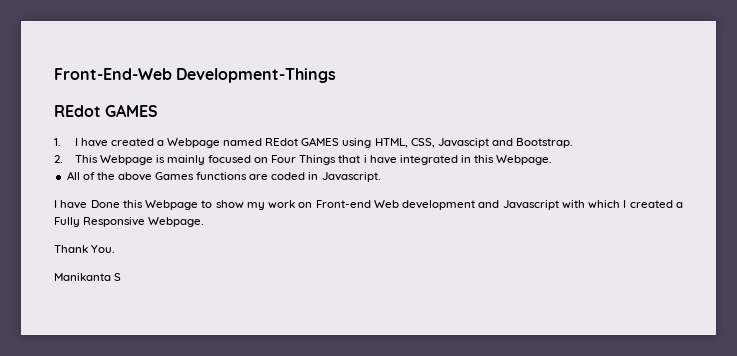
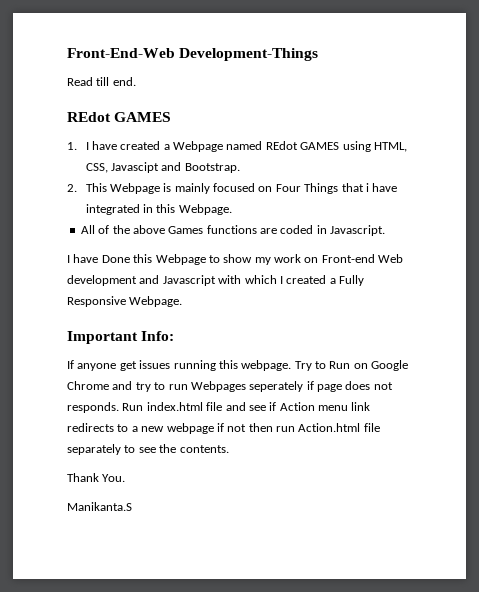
(337, 75) none -> [67,77,136,86] // Read till end.
(205, 222) none -> [67,331,175,344] [67,360,409,371] [67,381,393,392] [67,402,371,413] [67,423,380,434] [67,444,229,455] // Important Info: // If anyone get issues running this webpage. Try to Run on Google Chrome and try to run Webpages seperately if page does not responds. Run index.html file and see if Action menu link redirects to a new webpage if not then run Action.html file separately to see the contents.
[54,273,122,281] Manikanta S -> [67,502,132,511] Manikanta.S

